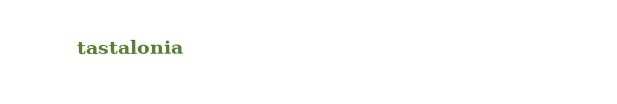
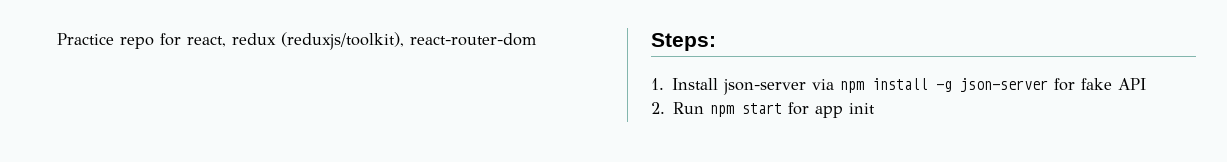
[76,39,184,55] tastalonia -> [57,32,537,50] [651,33,716,51] [651,78,1147,95] [651,102,876,118] Practice repo for react, redux (reduxjs/toolkit), react-router-dom // Steps: // 1. Install json-server via npm install -g json-server for fake API // 2. Run npm start for app init

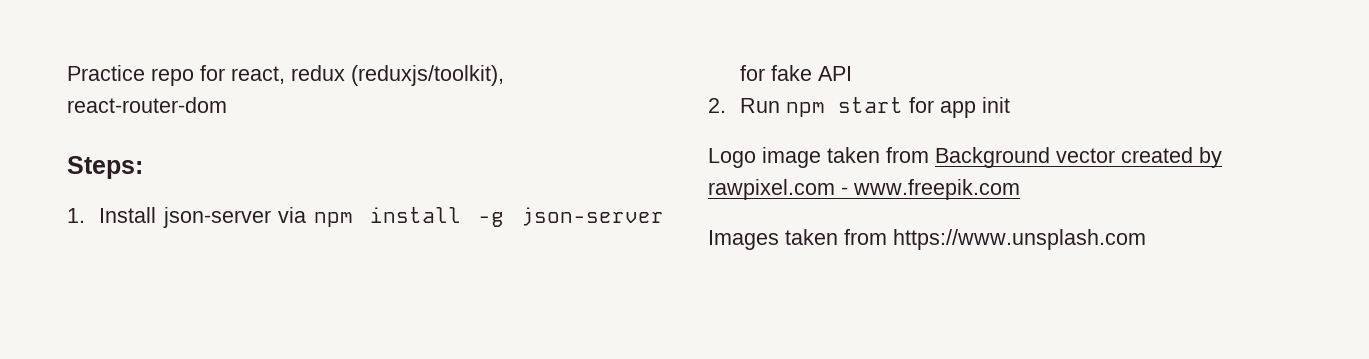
(876, 108) none -> [708,147,1222,168] [708,179,1020,200] [708,229,1146,250] // Logo image taken from Background vector created by rawpixel.com - www.freepik.com // Images taken from https://www.unsplash.com

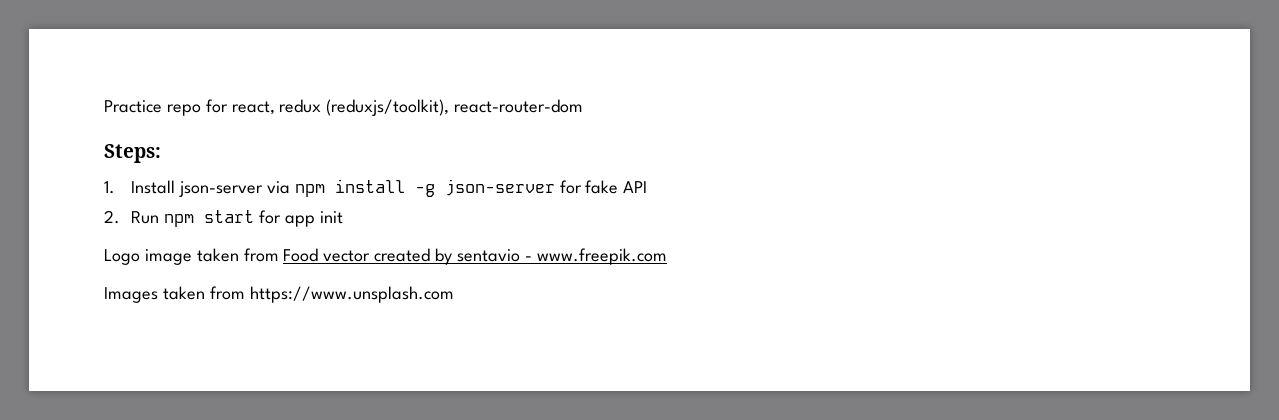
[935,147,1050,168] Background -> [283,248,319,262] Food
[708,179,835,200] rawpixel.com -> [456,249,520,262] sentavio

